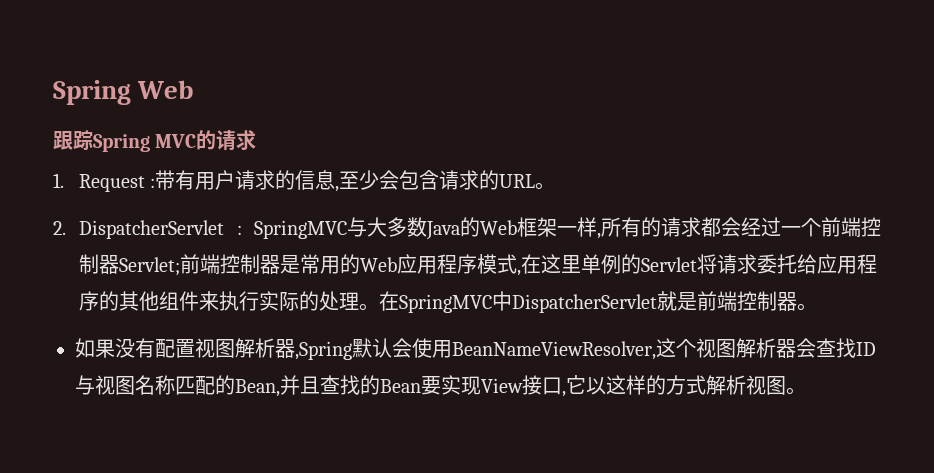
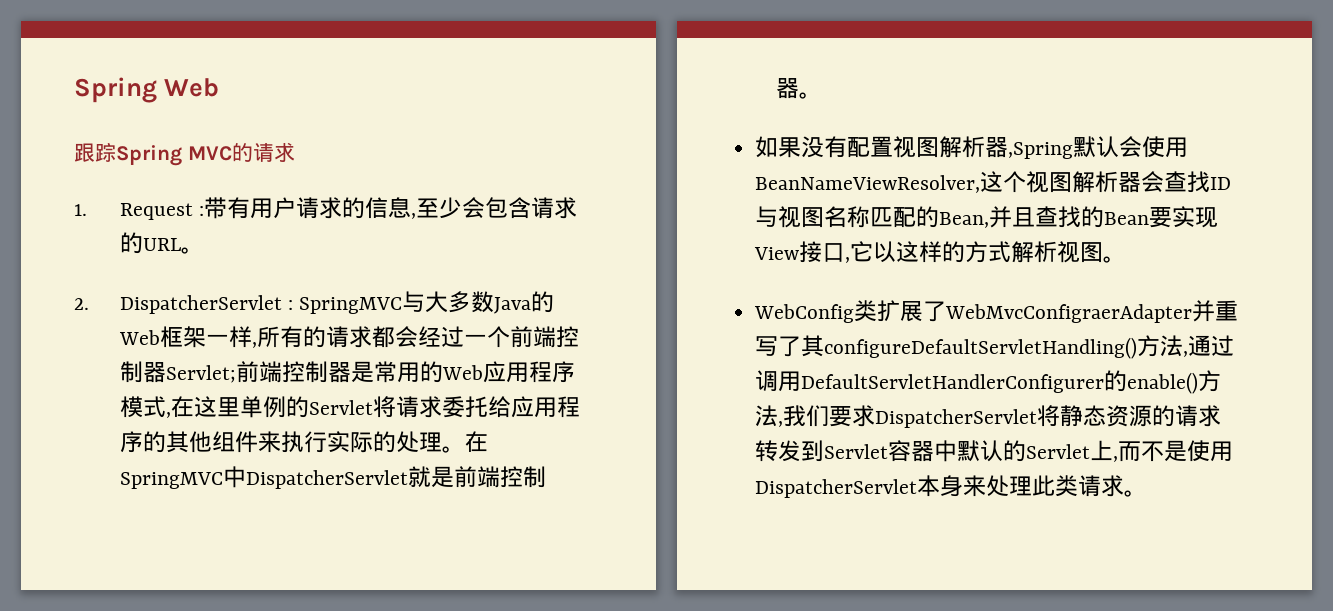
(806, 391) none -> [754,300,1239,323] [755,335,1235,359] [755,370,1222,394] [755,405,1222,428] [755,440,1234,462] [755,475,1148,498] // WebConfig类扩展了WebMvcConfigraerAdapter并重写了其configureDefaultServletHandling()方法,通过调用DefaultServletHandlerConfigurer的enable()方法,我们要求DispatcherServlet将静态资源的请求转发到Servlet容器中默认的Servlet上,而不是使用DispatcherServlet本身来处理此类请求。

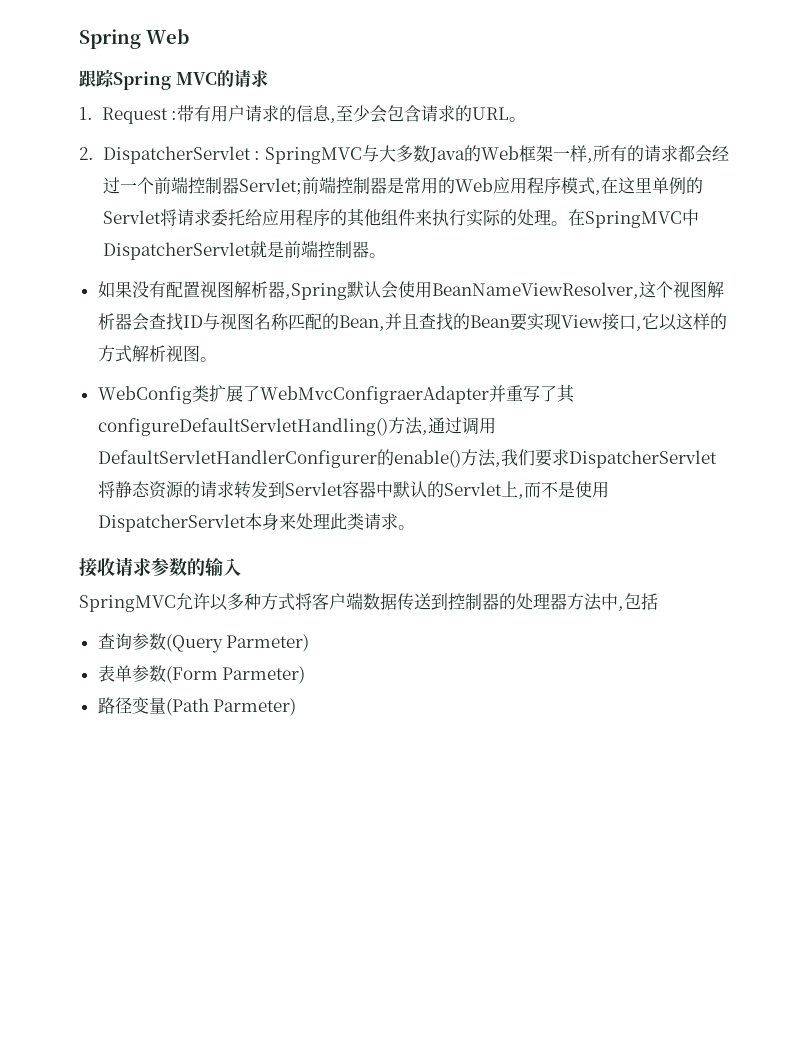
(1148, 493) none -> [79,557,241,577] [79,592,658,612] [97,633,310,653] [97,665,306,684] [97,697,297,716] // 接收请求参数的输入 // SpringMVC允许以多种方式将客户端数据传送到控制器的处理器方法中,包括 // 查询参数(Query Parmeter) // 表单参数(Form Parmeter) // 路径变量(Path Parmeter)

